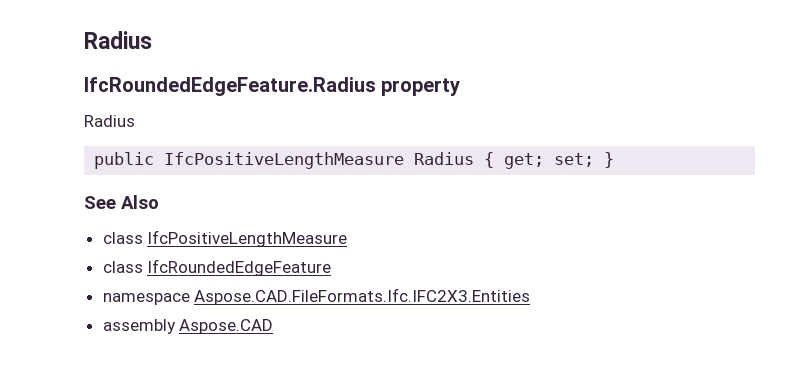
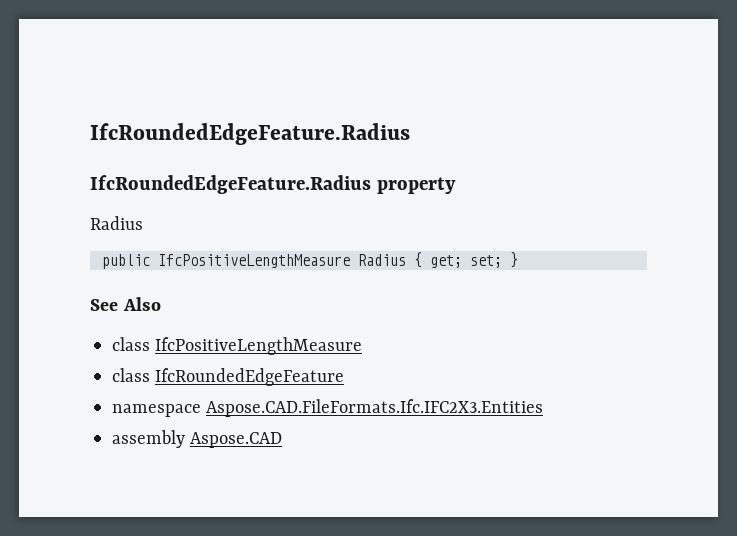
[84,31,152,49] Radius -> [90,123,410,145] IfcRoundedEdgeFeature.Radius

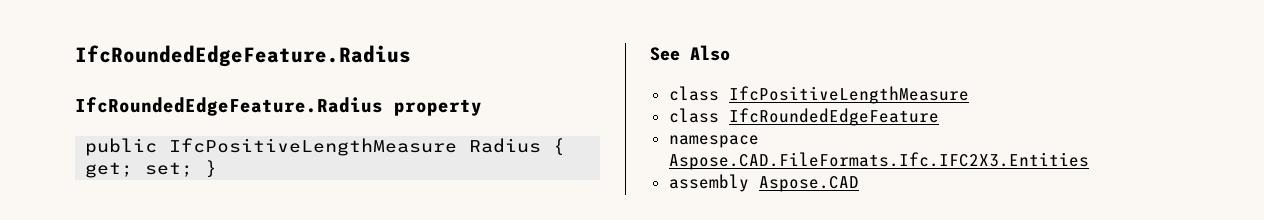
[90,216,143,230] // Radius -> (482, 107) none

